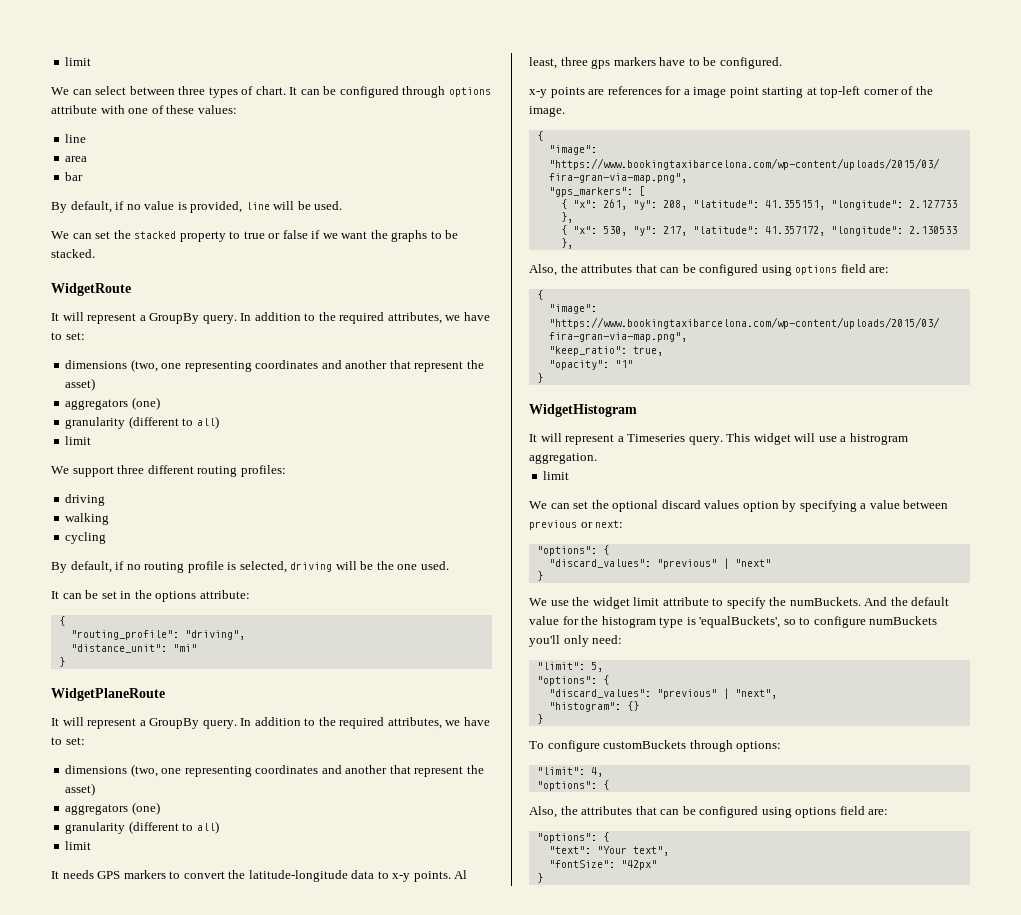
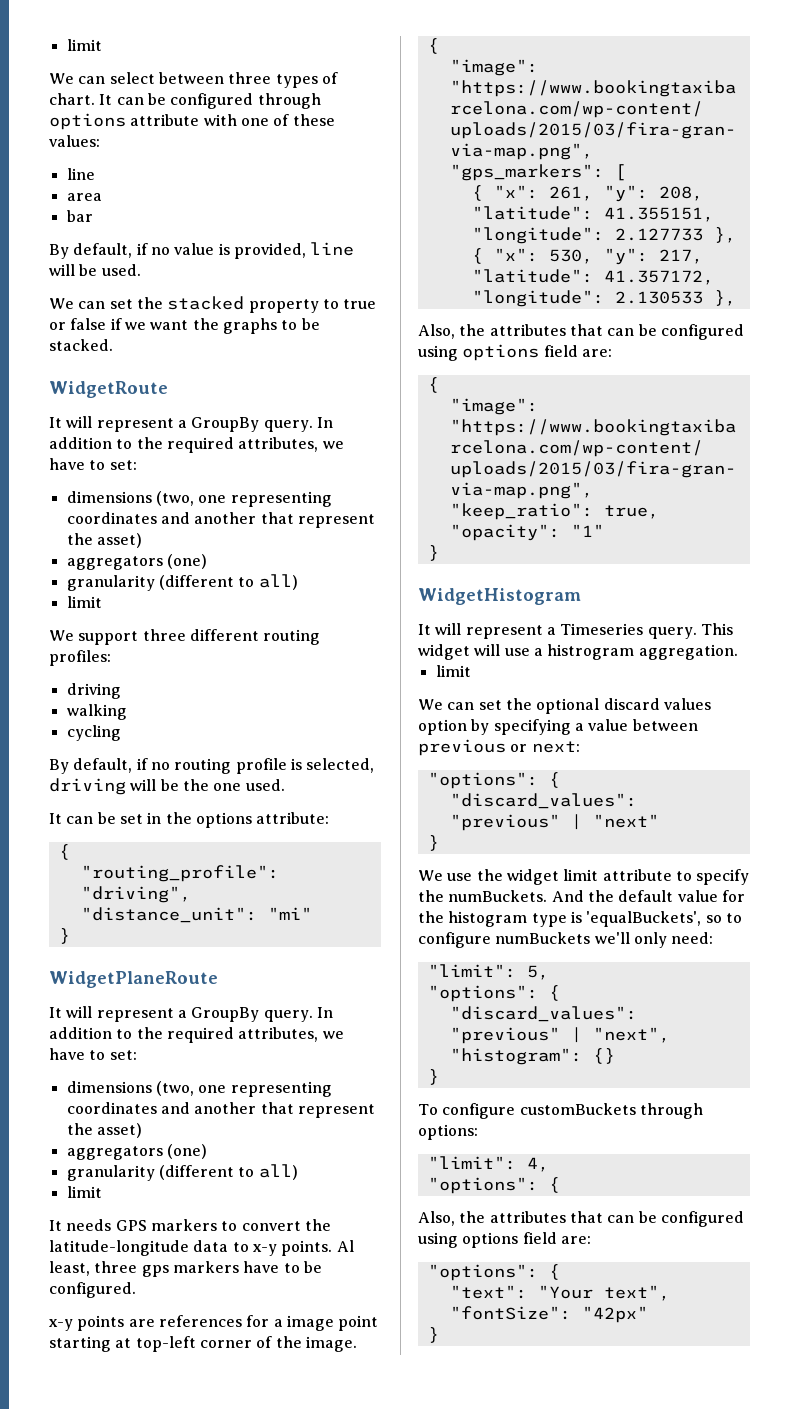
[529,635,560,647] you'll -> [594,932,630,944] we'll

